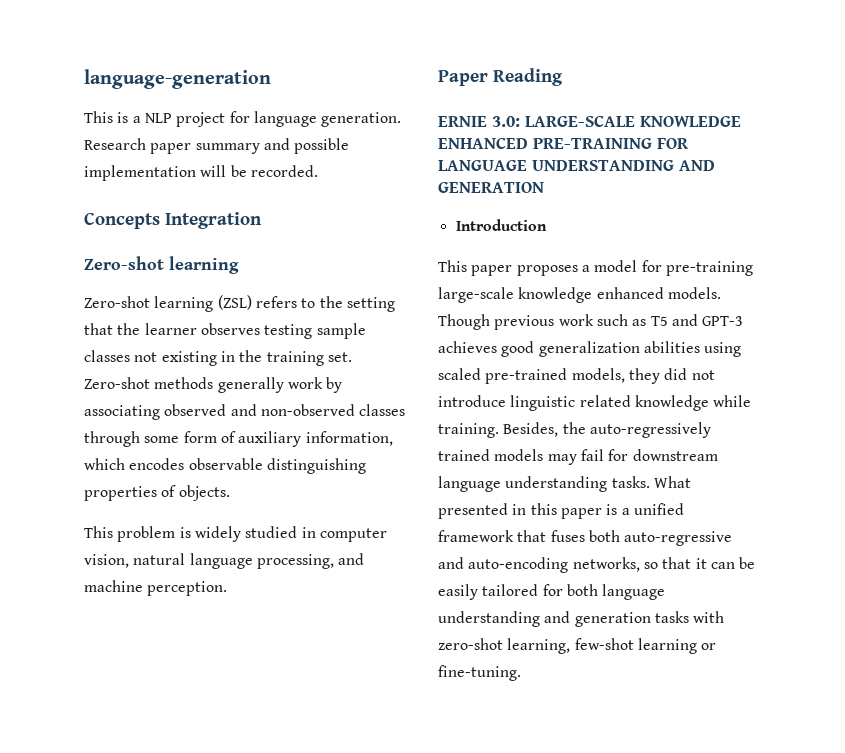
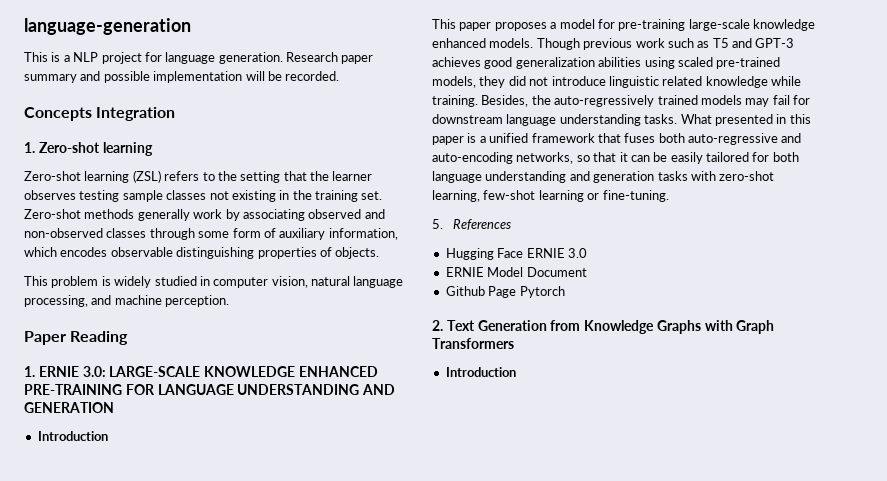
(262, 220) none -> [24,142,35,153] 1.
(563, 77) none -> [24,366,35,377] 1.
(521, 673) none -> [432,219,511,230] [445,248,587,260] [445,267,587,277] [445,286,565,298] [432,320,775,334] [432,338,514,349] [445,367,516,377] // 5. References // Hugging Face ERNIE 3.0 // ERNIE Model Document // Github Page Pytorch // 2. Text Generation from Knowledge Graphs with Graph Transformers // Introduction

